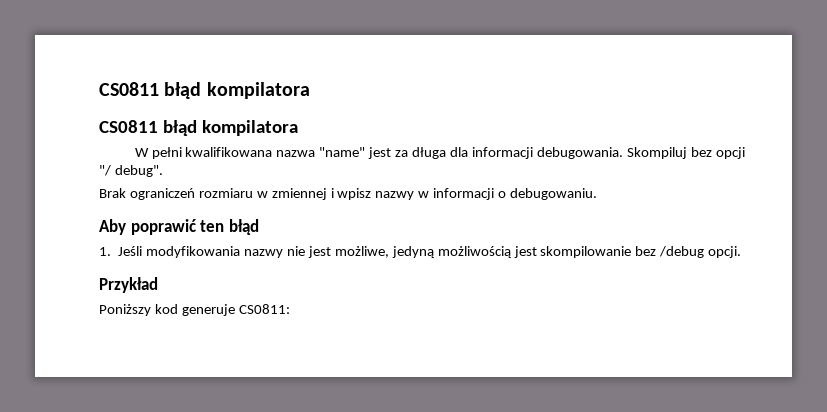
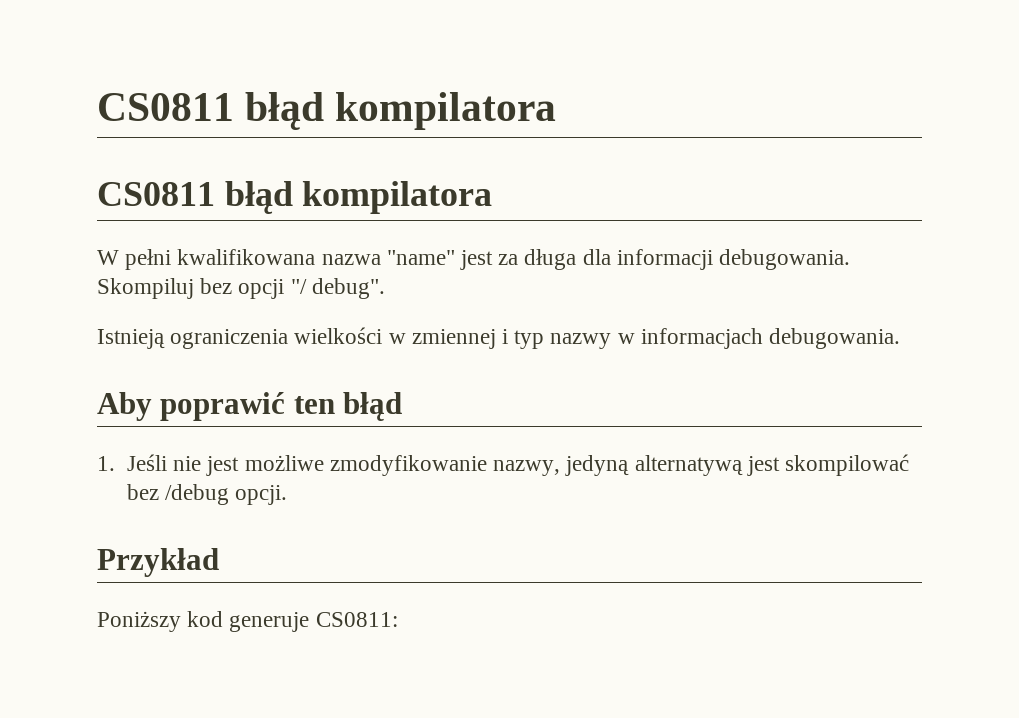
[99,188,253,200] Brak ograniczeń rozmiaru -> [97,327,383,349] Istnieją ograniczenia wielkości
[337,188,372,200] wpisz -> [514,330,545,349] typ
[433,188,598,200] informacji o debugowaniu. -> [640,328,901,349] informacjach debugowania.
[146,246,632,258] modyfikowania nazwy nie jest możliwe, jedyną możliwością jest skompilowanie -> [173,454,909,476] nie jest możliwe zmodyfikowanie nazwy, jedyną alternatywą jest skompilować

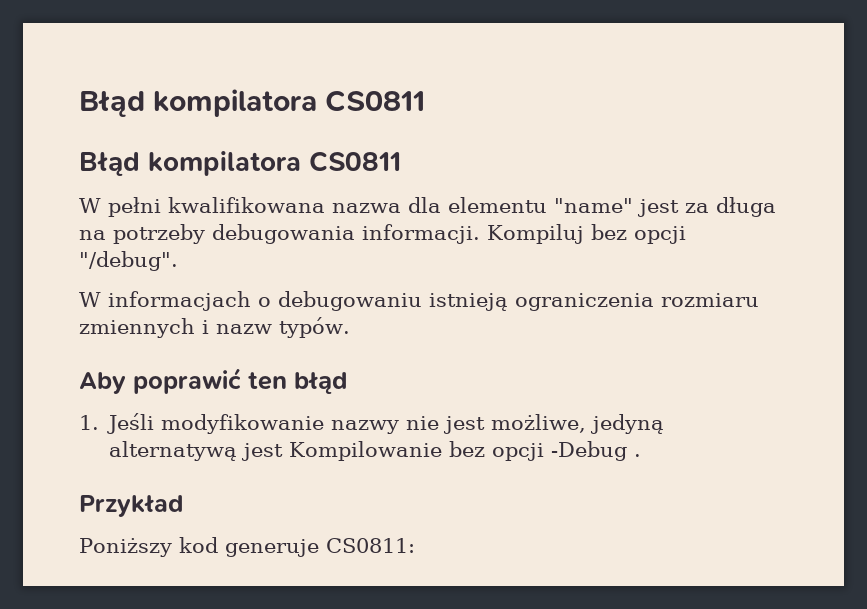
[97,92,557,130] [97,181,493,214] CS0811 błąd kompilatora // CS0811 błąd kompilatora -> [79,89,426,117] [79,151,401,176] Błąd kompilatora CS0811 // Błąd kompilatora CS0811
(381, 259) none -> [408,197,547,213] dla elementu
[582,249,851,270] [97,278,385,299] [97,327,901,349] dla informacji debugowania. Skompiluj bez opcji "/ debug". // Istnieją ograniczenia wielkości w zmiennej i typ nazwy w informacjach debugowania. -> [79,224,686,244] [79,251,178,271] [79,291,759,311] [79,317,350,338] na potrzeby debugowania informacji. Kompiluj bez opcji "/debug". // W informacjach o debugowaniu istnieją ograniczenia rozmiaru zmiennych i nazw typów.
[173,454,909,476] [127,484,288,505] nie jest możliwe zmodyfikowanie nazwy, jedyną alternatywą jest skompilować bez /debug opcji. -> [161,414,665,434] [109,441,642,461] modyfikowanie nazwy nie jest możliwe, jedyną alternatywą jest Kompilowanie bez opcji -Debug .

